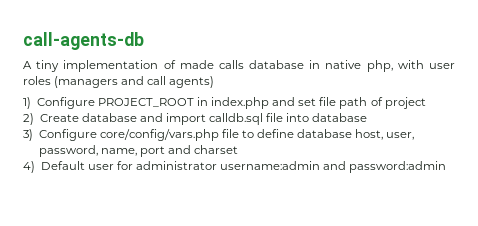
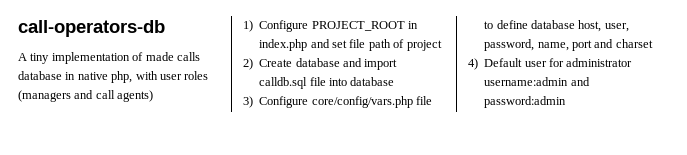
[23,32,144,50] call-agents-db -> [18,20,165,37] call-operators-db

